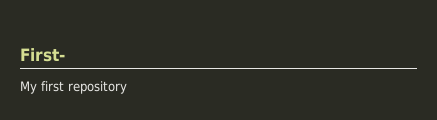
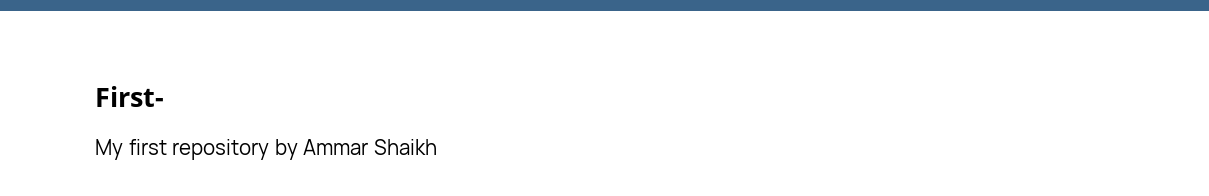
(127, 87) none -> [274,139,437,160] by Ammar Shaikh

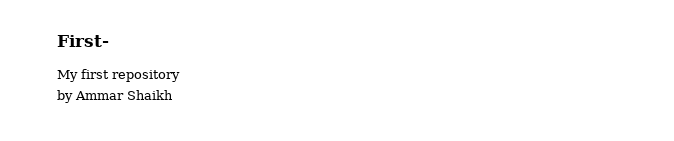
(270, 149) none -> (180, 76) //

